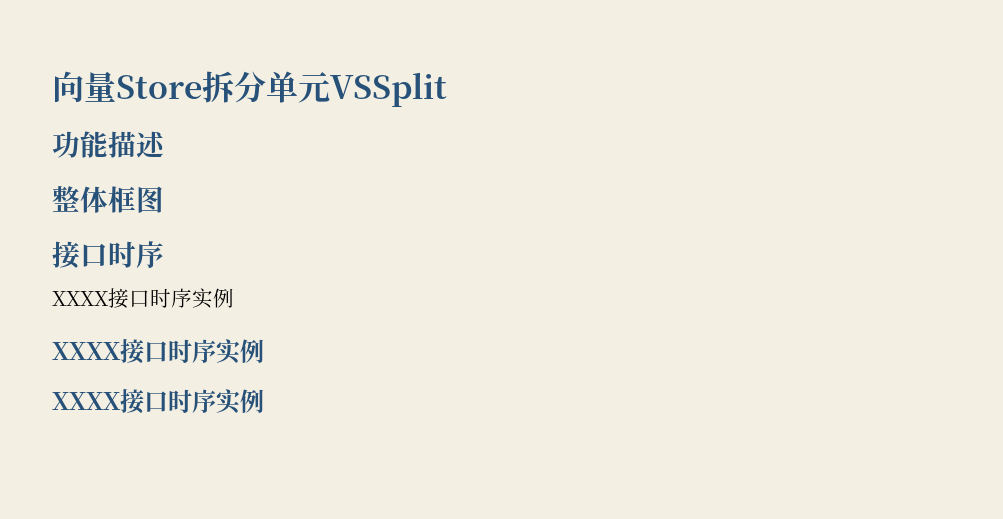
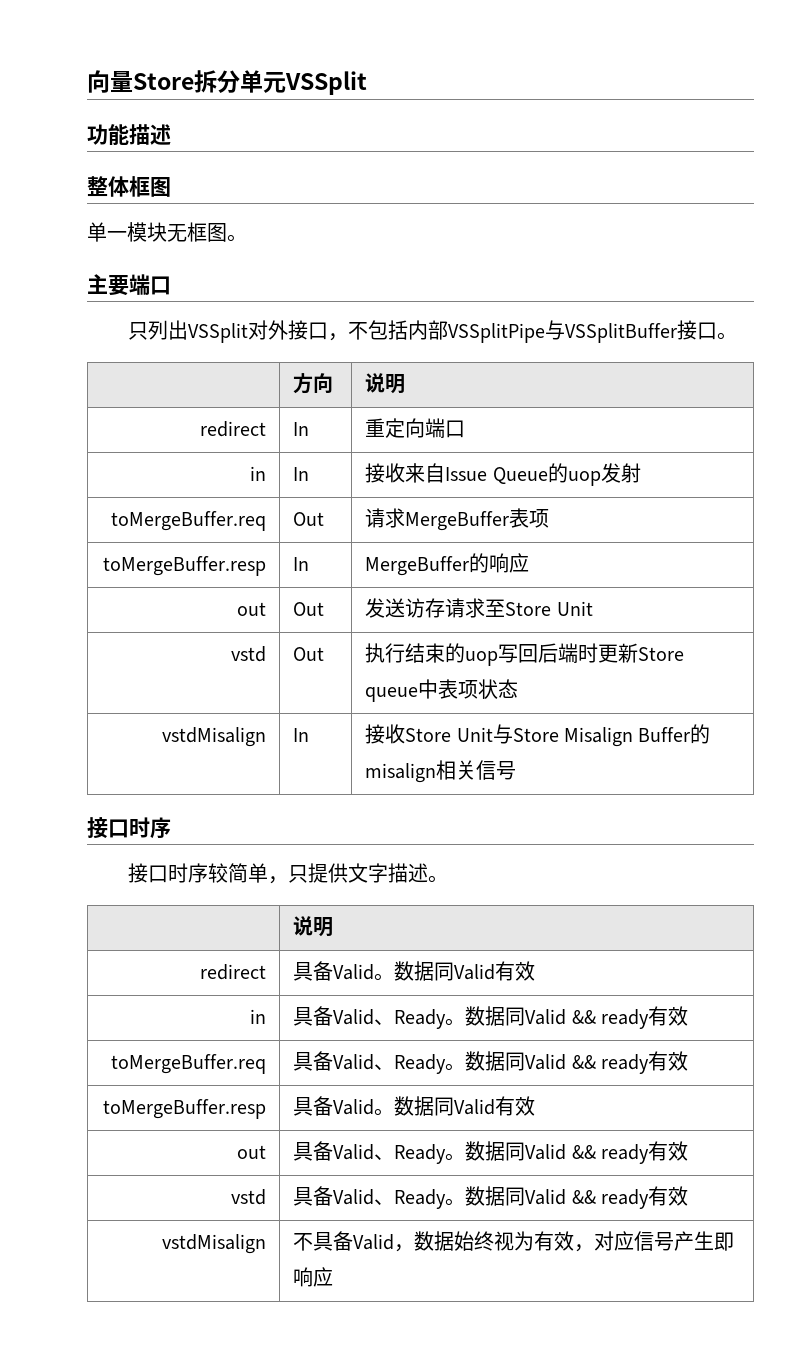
(164, 199) none -> [87,222,247,242] [87,274,171,296] [127,320,737,343] [293,373,334,394] [365,373,406,394] [199,421,266,437] [293,422,310,436] [365,418,466,438] [249,466,266,481] [293,467,310,481] [365,463,641,486] [110,511,266,531] [293,512,325,526] [365,508,550,531] [102,556,266,576] [293,557,310,571] [365,553,530,576] [236,602,266,616] [293,602,325,616] [365,598,593,618] [230,646,266,662] [293,647,325,661] [365,643,685,666] [365,679,519,702] [161,727,266,747] [293,728,310,742] [365,724,711,747] [365,760,517,783] // 单一模块无框图。 // 主要端口 // 只列出VSSplit对外接口，不包括内部VSSplitPipe与VSSplitBuffer接口。 // | 方向 | 说明 // redirect | In | 重定向端口 // in | In | 接收来自Issue Queue的uop发射 // toMergeBuffer.req | Out | 请求MergeBuffer表项 // toMergeBuffer.resp | In | MergeBuffer的响应 // out | Out | 发送访存请求至Store Unit // vstd | Out | 执行结束的uop写回后端时更新Store queue中表项状态 // vstdMisalign | In | 接收Store Unit与Store Misalign Buffer的misalign相关信号
[52,288,234,309] [52,339,264,364] [52,389,264,414] XXXX接口时序实例 // XXXX接口时序实例 // XXXX接口时序实例 -> [127,863,448,884] [293,916,334,937] [199,964,266,980] [293,961,536,981] [249,1009,266,1024] [293,1006,689,1029] [110,1054,266,1074] [293,1051,689,1074] [102,1099,266,1119] [293,1096,536,1116] [236,1145,266,1159] [293,1141,689,1164] [230,1189,266,1205] [293,1186,689,1209] [161,1234,266,1254] [293,1231,735,1252] [293,1267,334,1287] 接口时序较简单，只提供文字描述。 // | 说明 // redirect | 具备Valid。数据同Valid有效 // in | 具备Valid、Ready。数据同Valid && ready有效 // toMergeBuffer.req | 具备Valid、Ready。数据同Valid && ready有效 // toMergeBuffer.resp | 具备Valid。数据同Valid有效 // out | 具备Valid、Ready。数据同Valid && ready有效 // vstd | 具备Valid、Ready。数据同Valid && ready有效 // vstdMisalign | 不具备Valid，数据始终视为有效，对应信号产生即响应

